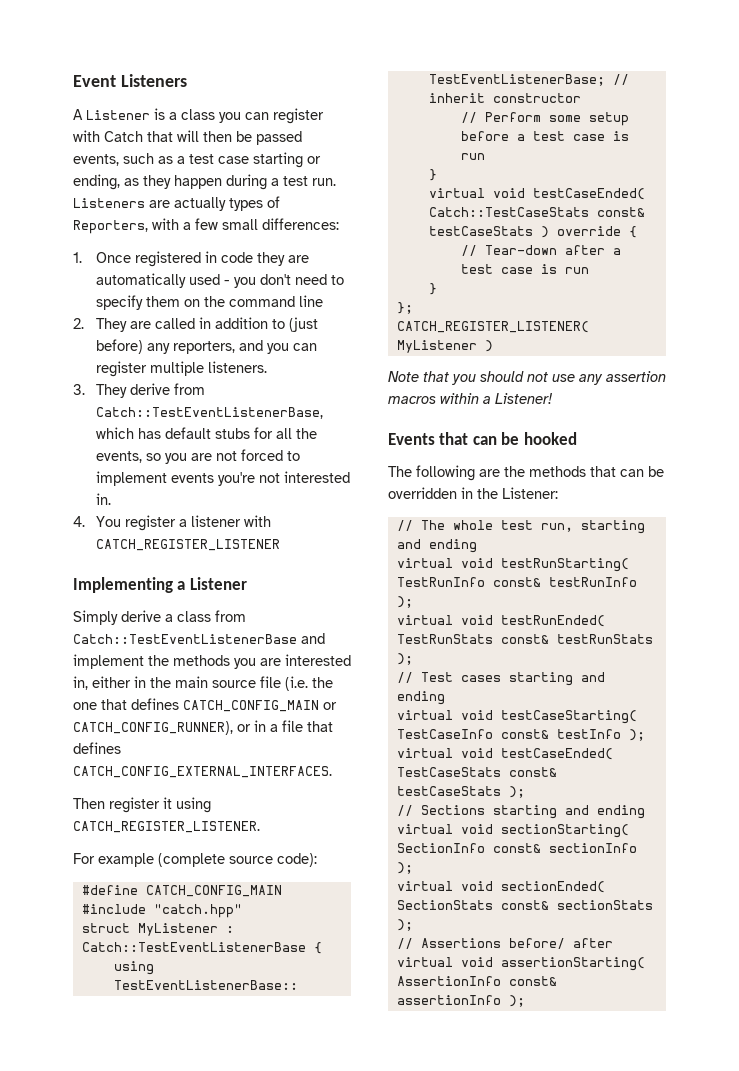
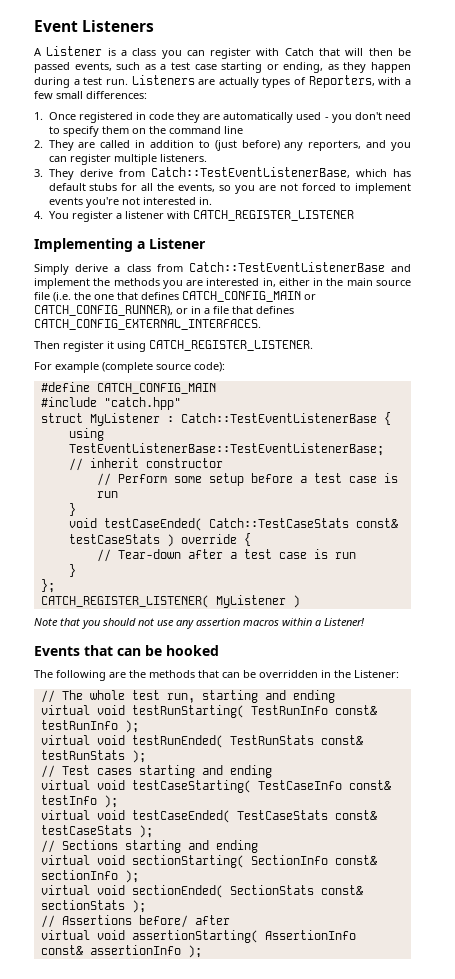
[428,188,485,198] virtual -> (76, 509) none

